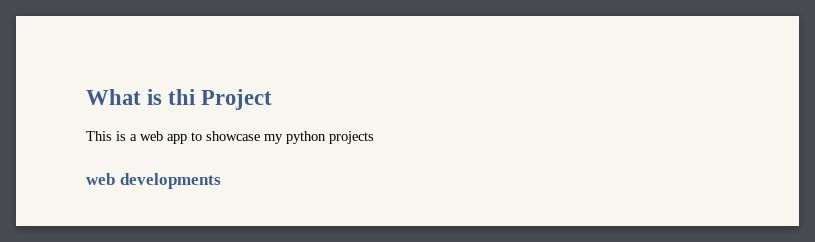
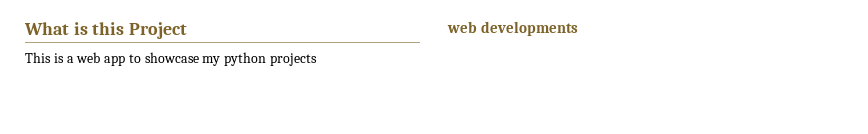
[168,89,196,105] thi -> [92,22,125,35] this

